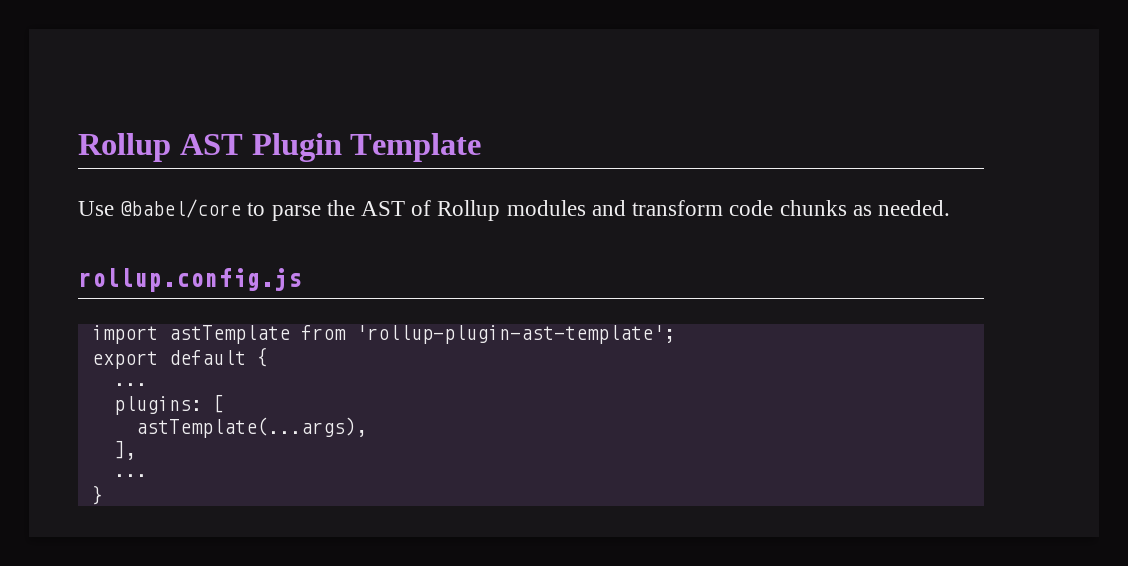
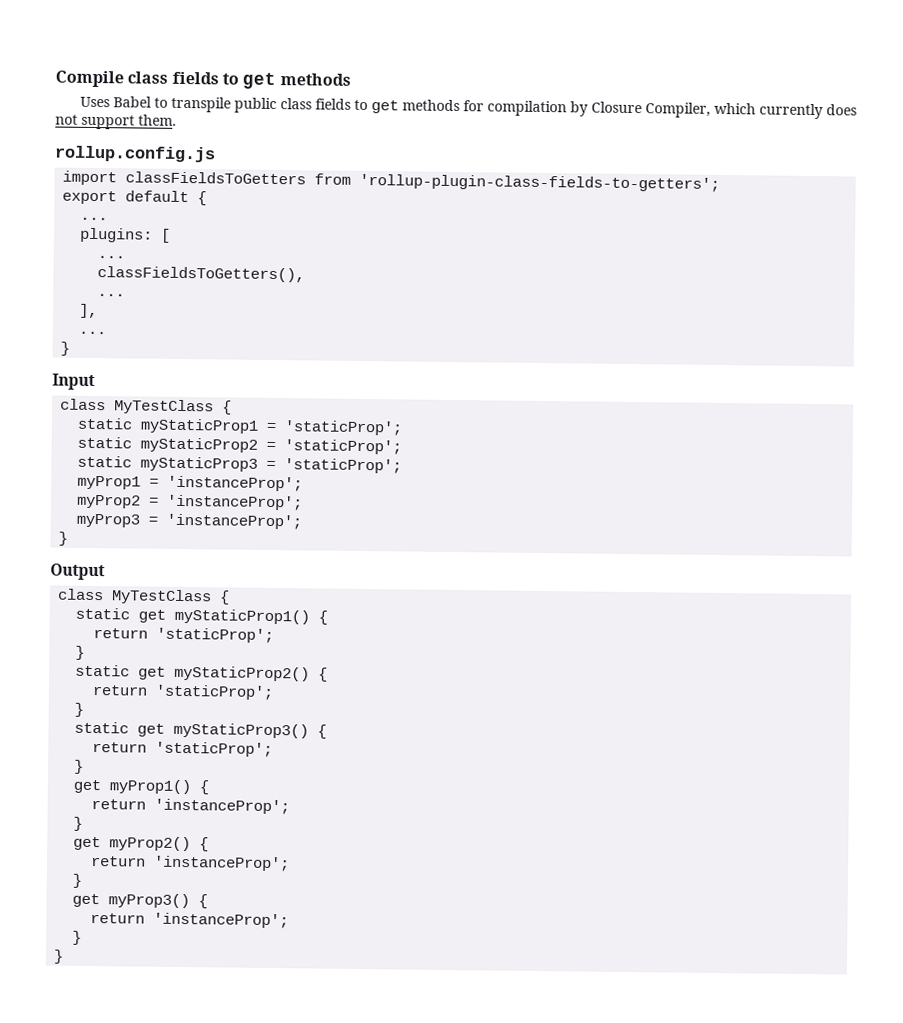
[78,133,482,162] [78,199,950,221] Rollup AST Plugin Template // Use @babel/core to parse the AST of Rollup modules and transform code chunks as needed. -> [55,70,351,90] [79,96,857,120] [55,114,177,130] Compile class fields to get methods // Uses Babel to transpile public class fields to get methods for compilation by Closure Compiler, which currently does not support them.
[168,325,675,344] astTemplate from 'rollup-plugin-ast-template'; -> [125,171,721,192] classFieldsToGetters from 'rollup-plugin-class-fields-to-getters';
[135,417,367,438] astTemplate(...args), -> [97,255,126,259] [97,266,306,283] [97,293,126,297] ... // classFieldsToGetters(), // ...
(103, 495) none -> [52,373,95,391] [60,398,233,415] [77,417,404,436] [77,436,403,455] [77,455,403,474] [77,475,304,492] [77,494,304,511] [76,513,303,530] [58,531,69,546] [50,563,105,581] [57,588,231,605] [75,607,329,625] [93,627,275,644] [75,645,86,660] [75,664,329,682] [92,684,275,701] [74,702,85,717] [74,721,328,739] [92,741,274,758] [74,759,85,774] [73,779,210,795] [91,798,291,815] [73,816,84,831] [73,836,210,852] [91,855,291,872] [72,873,83,888] [72,893,209,909] [90,912,290,929] [72,930,83,945] [53,949,65,964] // Input // class MyTestClass { // static myStaticProp1 = 'staticProp'; // static myStaticProp2 = 'staticProp'; // static myStaticProp3 = 'staticProp'; // myProp1 = 'instanceProp'; // myProp2 = 'instanceProp'; // myProp3 = 'instanceProp'; // } // Output // class MyTestClass { // static get myStaticProp1() { // return 'staticProp'; // } // static get myStaticProp2() { // return 'staticProp'; // } // static get myStaticProp3() { // return 'staticProp'; // } // get myProp1() { // return 'instanceProp'; // } // get myProp2() { // return 'instanceProp'; // } // get myProp3() { // return 'instanceProp'; // } // }

